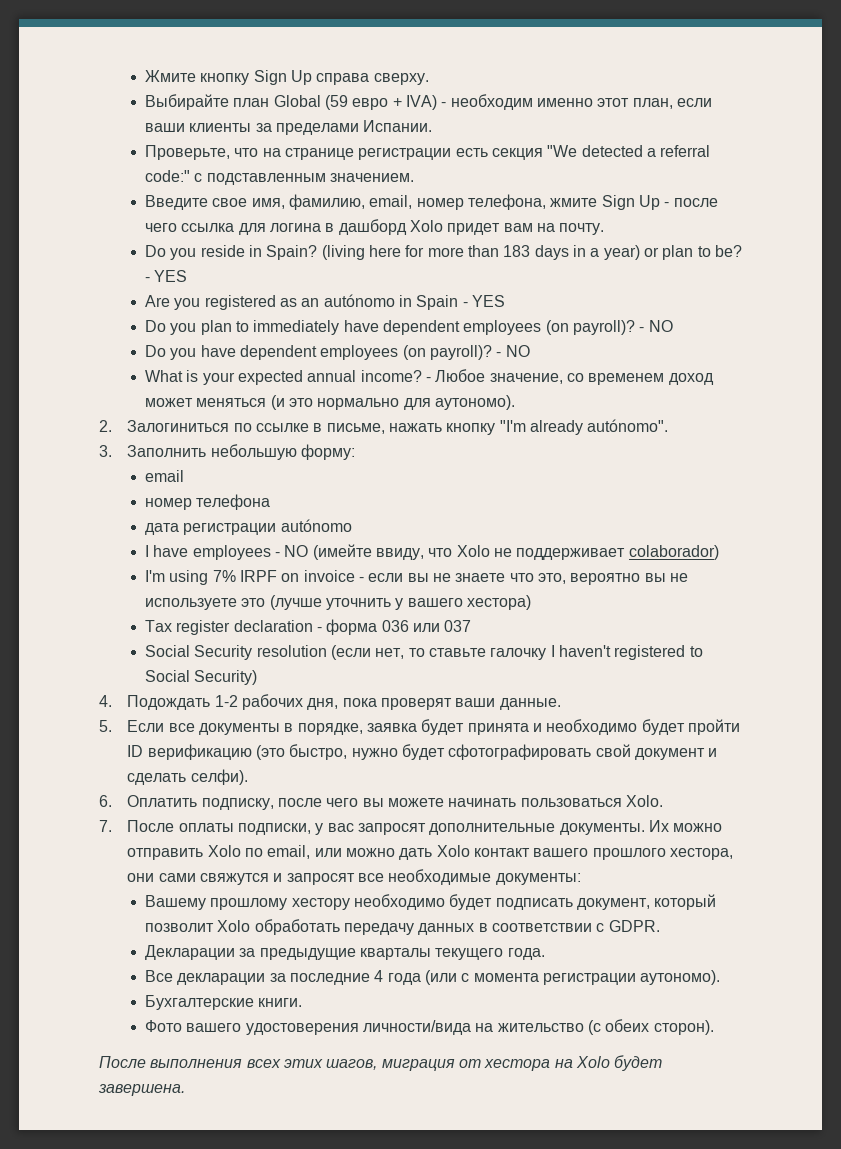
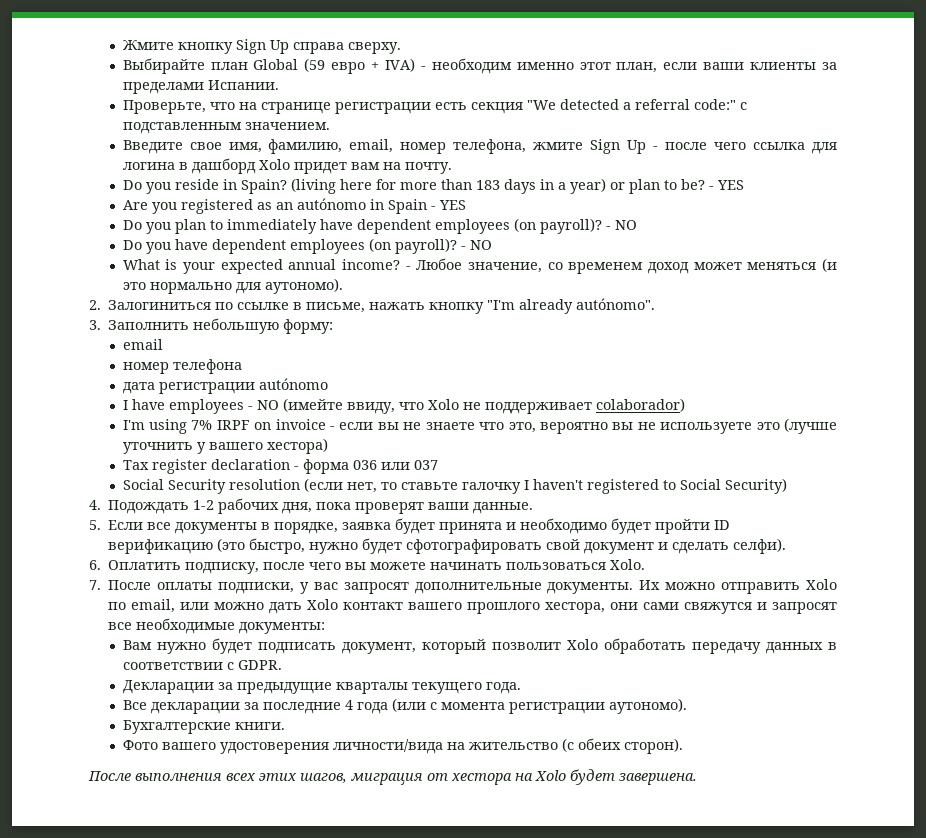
[145,894,446,910] Вашему прошлому хестору необходимо -> [122,640,206,654] Вам нужно

